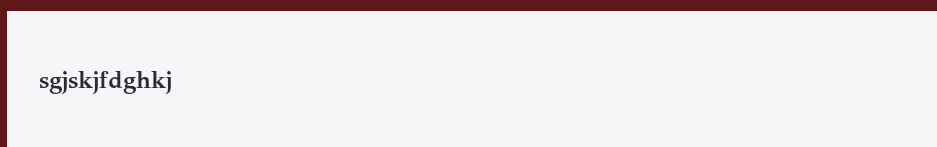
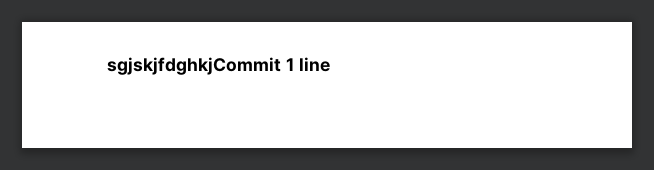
[39,71,172,94] sgjskjfdghkj -> [107,57,330,75] sgjskjfdghkjCommit 1 line

